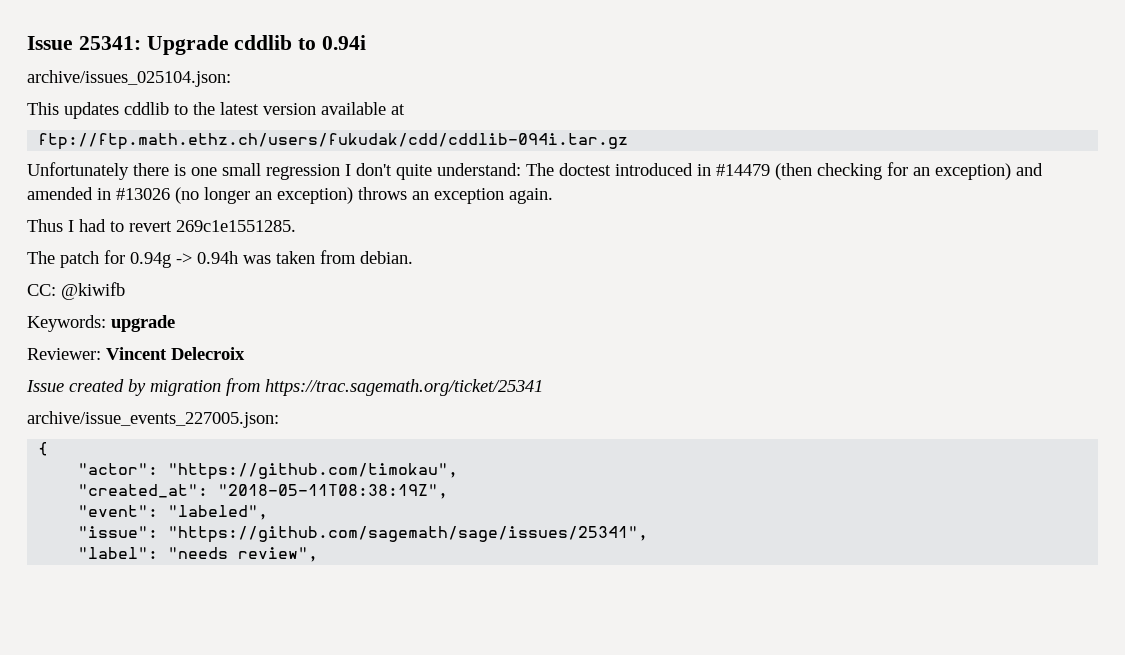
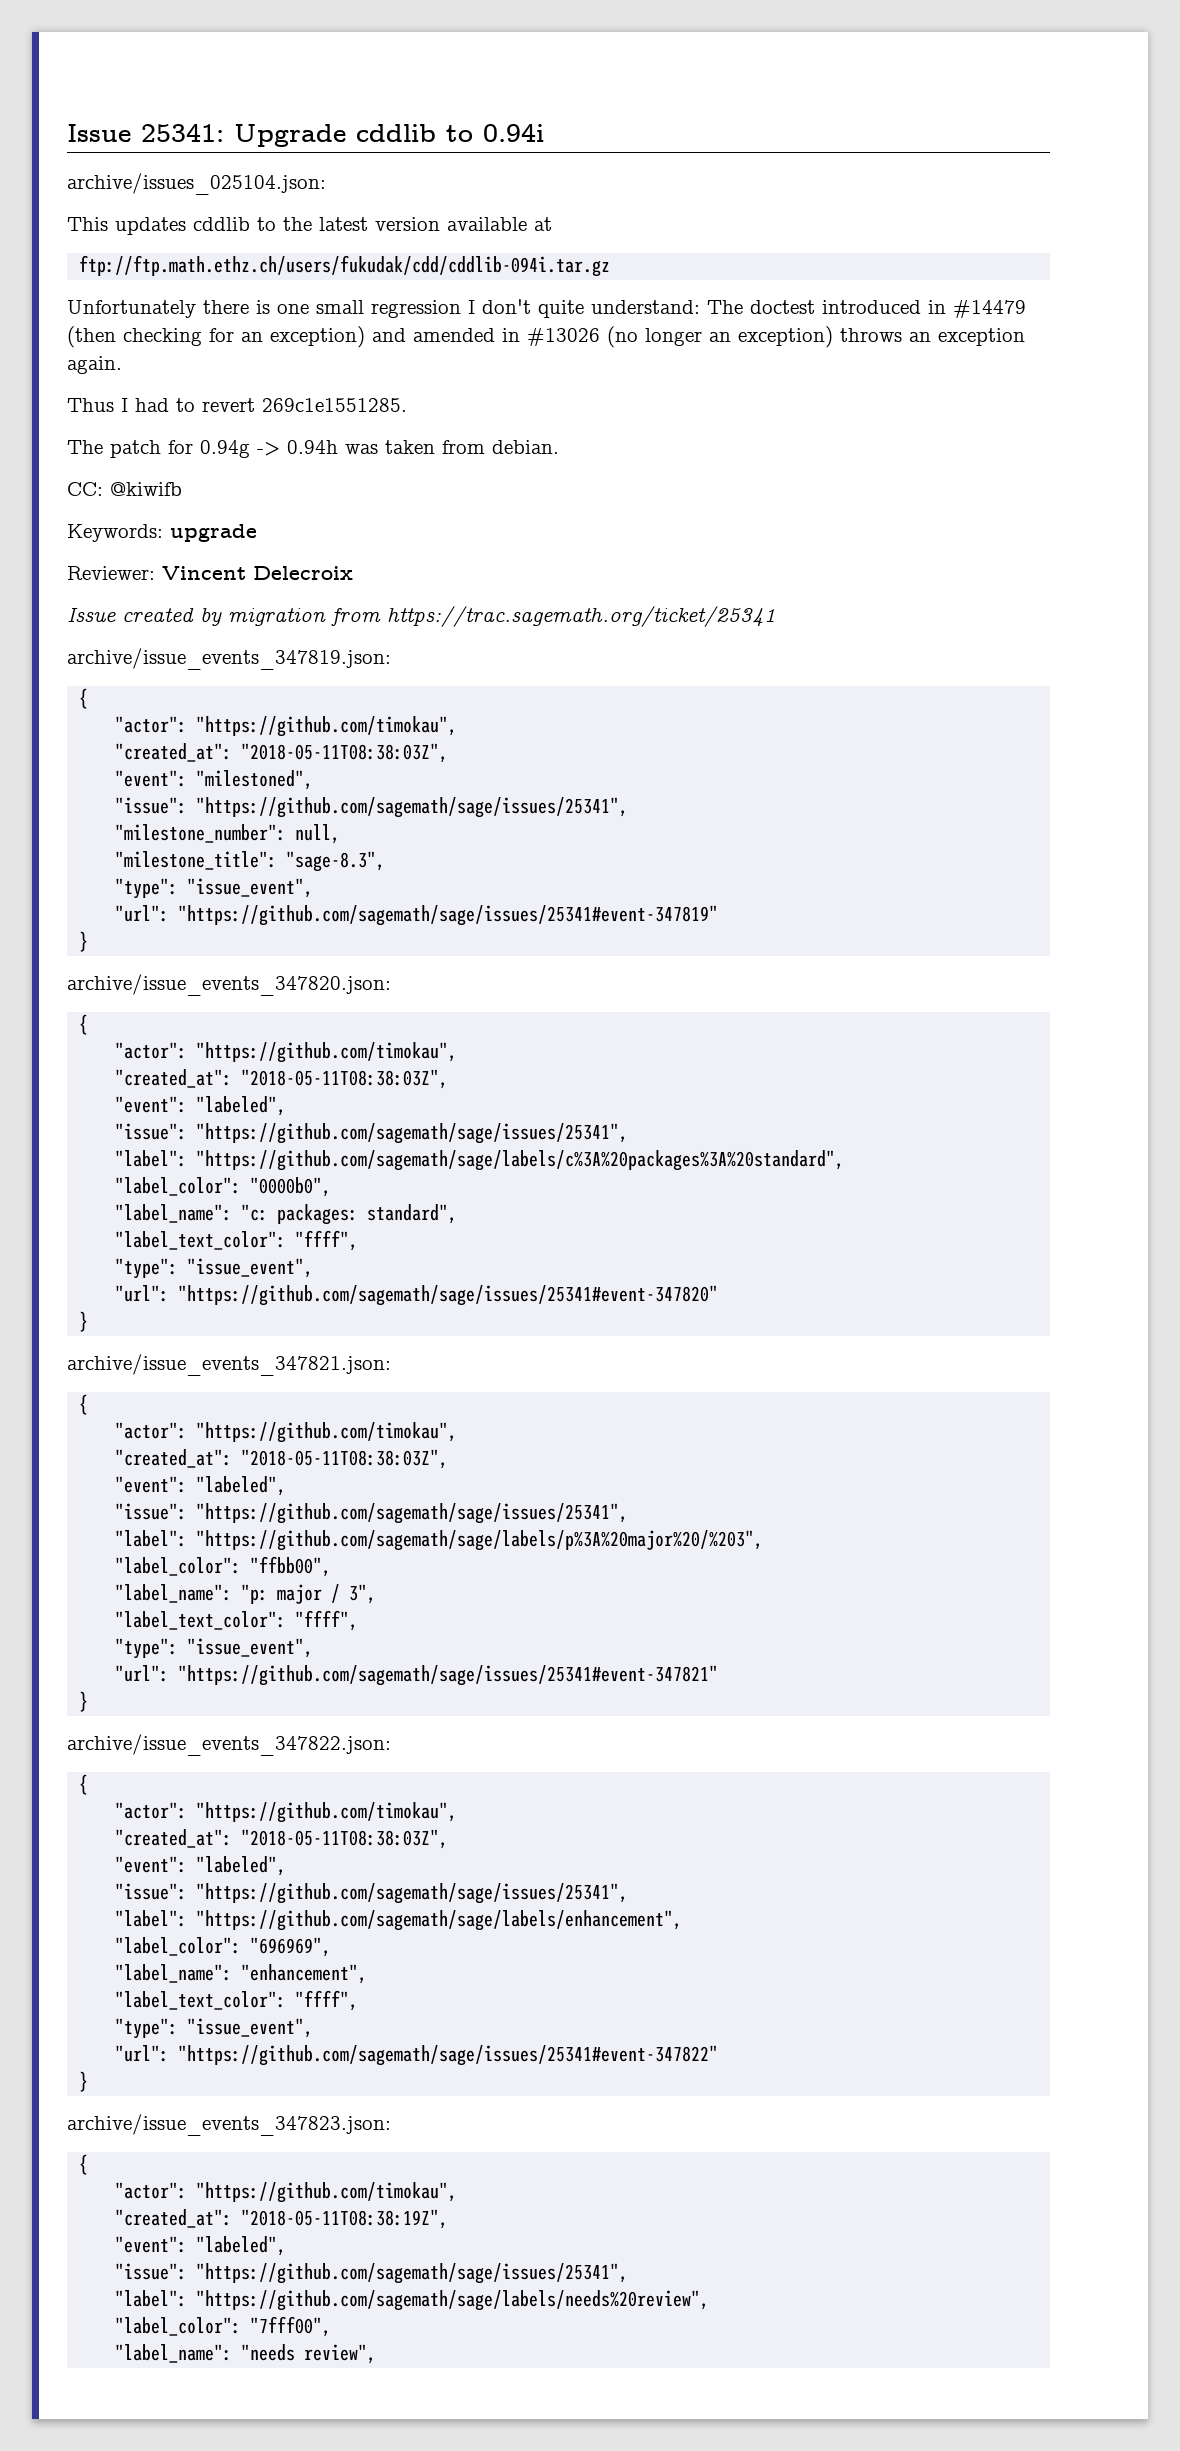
[27,411,279,428] archive/issue_events_227005.json: -> [67,648,391,670] [79,688,89,709] [115,716,458,737] [115,743,449,763] [115,770,314,790] [115,797,629,818] [115,824,341,844] [115,851,386,872] [115,878,314,899] [115,905,719,926] [79,931,89,952] [67,974,391,996] [79,1014,89,1035] [115,1042,458,1063] [115,1069,449,1089] [115,1096,287,1116] [115,1123,629,1144] [115,1150,845,1171] [115,1177,332,1197] [115,1204,458,1225] [115,1230,359,1251] [115,1258,314,1279] [115,1285,719,1306] [79,1311,89,1332] [67,1354,391,1376] [79,1394,89,1415] [115,1422,458,1443] [115,1449,449,1469] [115,1476,287,1496] [115,1503,629,1524] [115,1530,764,1551] [115,1556,332,1577] [115,1584,377,1604] [115,1610,359,1631] [115,1638,314,1659] [115,1665,719,1686] [79,1691,89,1712] [67,1734,391,1756] [79,1774,89,1795] [115,1802,458,1823] [115,1829,449,1849] [115,1856,287,1876] [115,1883,629,1904] [115,1910,683,1931] [115,1937,332,1957] [115,1964,368,1984] [115,1990,359,2011] [115,2018,314,2039] [115,2045,719,2066] [79,2071,89,2092] [67,2114,391,2136] archive/issue_events_347819.json: // { // "actor": "https://github.com/timokau", // "created_at": "2018-05-11T08:38:03Z", // "event": "milestoned", // "issue": "https://github.com/sagemath/sage/issues/25341", // "milestone_number": null, // "milestone_title": "sage-8.3", // "type": "issue_event", // "url": "https://github.com/sagemath/sage/issues/25341#event-347819" // } // archive/issue_events_347820.json: // { // "actor": "https://github.com/timokau", // "created_at": "2018-05-11T08:38:03Z", // "event": "labeled", // "issue": "https://github.com/sagemath/sage/issues/25341", // "label": "https://github.com/sagemath/sage/labels/c%3A%20packages%3A%20standard", // "label_color": "0000b0", // "label_name": "c: packages: standard", // "label_text_color": "ffff", // "type": "issue_event", // "url": "https://github.com/sagemath/sage/issues/25341#event-347820" // } // archive/issue_events_347821.json: // { // "actor": "https://github.com/timokau", // "created_at": "2018-05-11T08:38:03Z", // "event": "labeled", // "issue": "https://github.com/sagemath/sage/issues/25341", // "label": "https://github.com/sagemath/sage/labels/p%3A%20major%20/%203", // "label_color": "ffbb00", // "label_name": "p: major / 3", // "label_text_color": "ffff", // "type": "issue_event", // "url": "https://github.com/sagemath/sage/issues/25341#event-347821" // } // archive/issue_events_347822.json: // { // "actor": "https://github.com/timokau", // "created_at": "2018-05-11T08:38:03Z", // "event": "labeled", // "issue": "https://github.com/sagemath/sage/issues/25341", // "label": "https://github.com/sagemath/sage/labels/enhancement", // "label_color": "696969", // "label_name": "enhancement", // "label_text_color": "ffff", // "type": "issue_event", // "url": "https://github.com/sagemath/sage/issues/25341#event-347822" // } // archive/issue_events_347823.json:
(159, 553) none -> [196,2290,710,2311] [115,2316,332,2337] [115,2344,233,2363] "https://github.com/sagemath/sage/labels/needs%20review", // "label_color": "7fff00", // "label_name":

